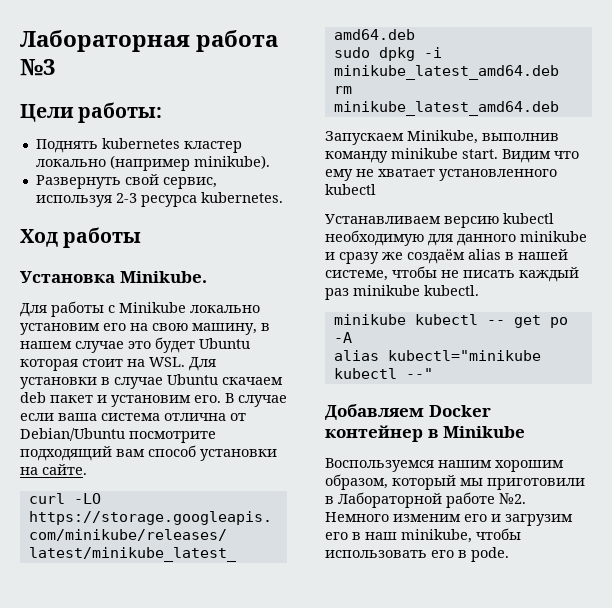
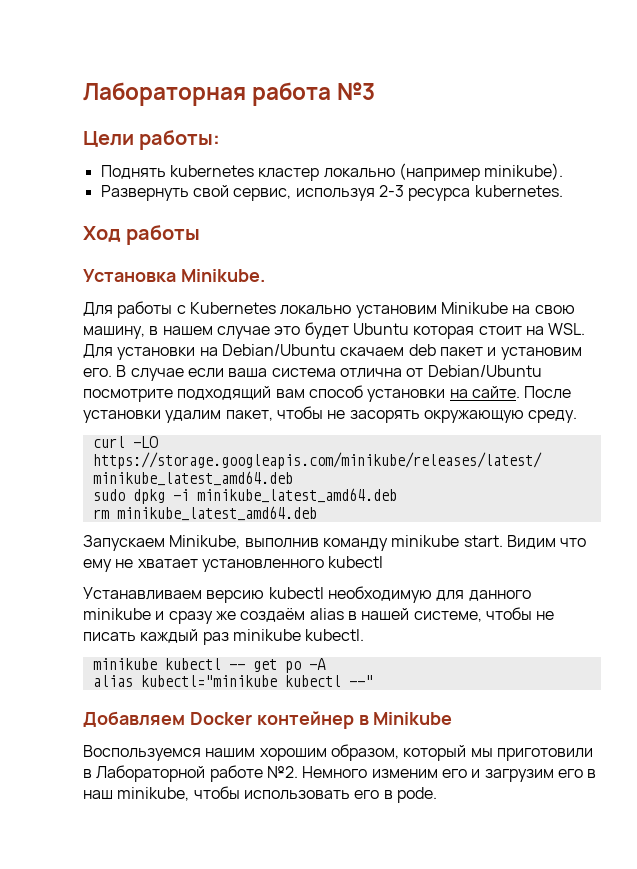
[119,302,186,313] Minikube -> [189,302,276,314] Kubernetes
[103,323,126,331] его -> [440,302,508,314] Minikube
[101,374,218,389] в случае Ubuntu -> [199,344,336,356] на Debian/Ubuntu
(87, 469) none -> [524,386,572,399] [83,406,578,423] После установки удалим пакет, чтобы не засорять окружающую среду.

